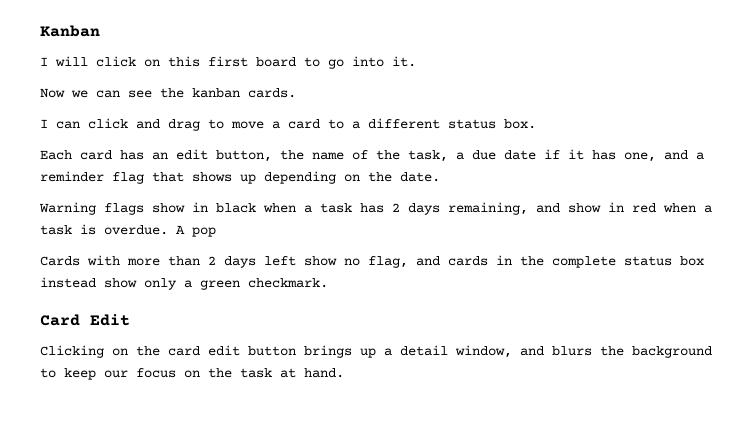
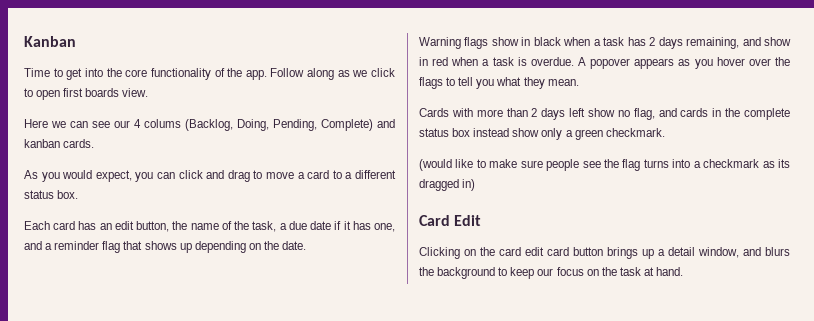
[40,56,416,69] [40,88,296,98] [40,119,48,128] I will click on this first board to go into it. // Now we can see the kanban cards. // I -> [24,68,396,80] [24,88,149,100] [24,119,395,131] [24,139,95,148] [24,170,154,182] Time to get into the core functionality of the app. Follow along as we click to open first boards view. // Here we can see our 4 colums (Backlog, Doing, Pending, Complete) and kanban cards. // As you would expect, you
[192,227,216,237] pop -> [590,57,790,69] [419,77,579,89] popover appears as you hover over the flags to tell you what they mean.
(328, 283) none -> [419,159,790,171] [419,179,476,191] // (would like to make sure people see the flag turns into a checkmark as its dragged in)
(240, 350) none -> [547,247,569,256] card

